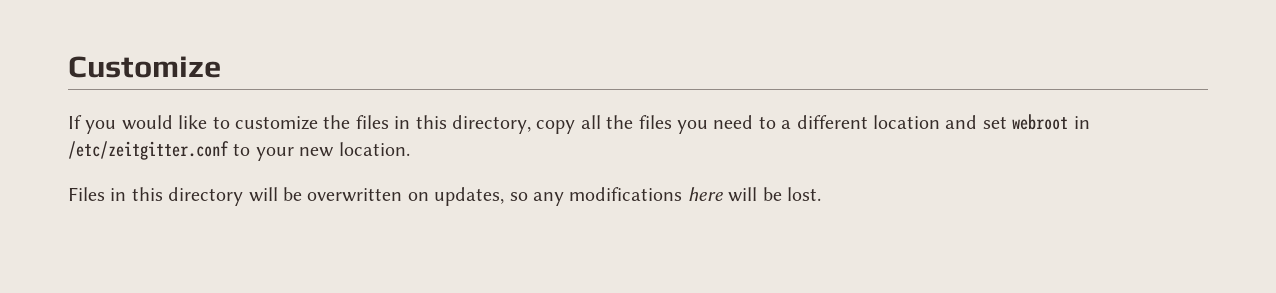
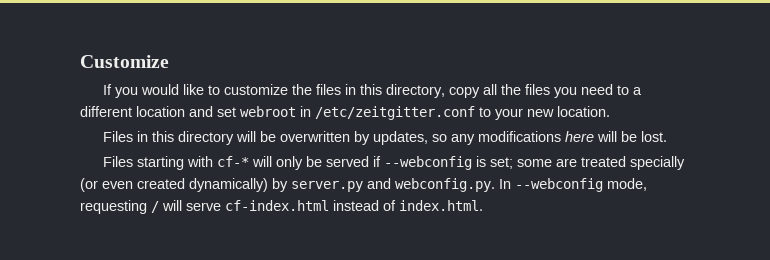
[407,192,429,201] on -> [353,131,370,145] by
(821, 194) none -> [102,156,685,170] [80,178,647,192] [80,200,483,214] // Files starting with cf-* will only be served if --webconfig is set; some are treated specially (or even created dynamically) by server.py and webconfig.py. In --webconfig mode, requesting / will serve cf-index.html instead of index.html.

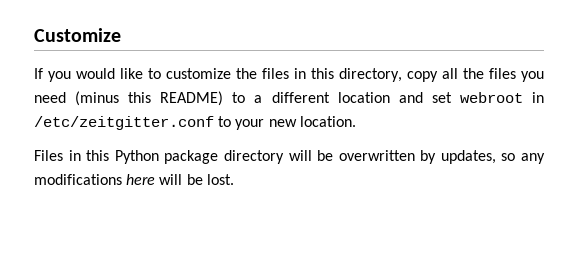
(613, 89) none -> [75,91,224,106] (minus this README)
(174, 136) none -> [114,150,219,164] Python package
[102,156,685,170] [80,178,647,192] [80,200,483,214] // Files starting with cf-* will only be served if --webconfig is set; some are treated specially (or even created dynamically) by server.py and webconfig.py. In --webconfig mode, requesting / will serve cf-index.html instead of index.html. -> (234, 179) none

